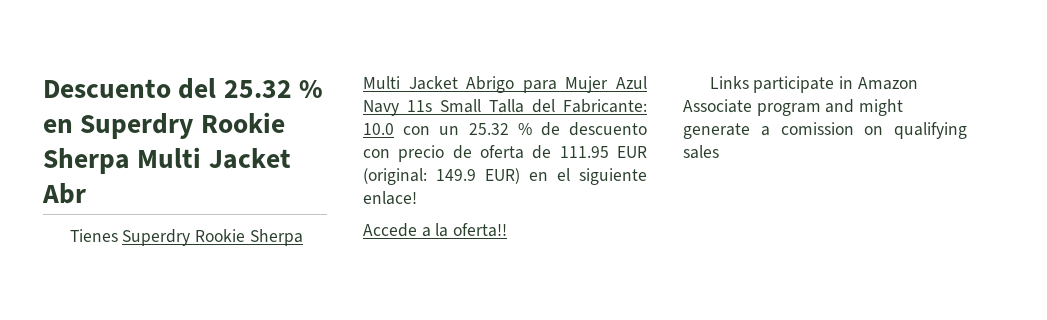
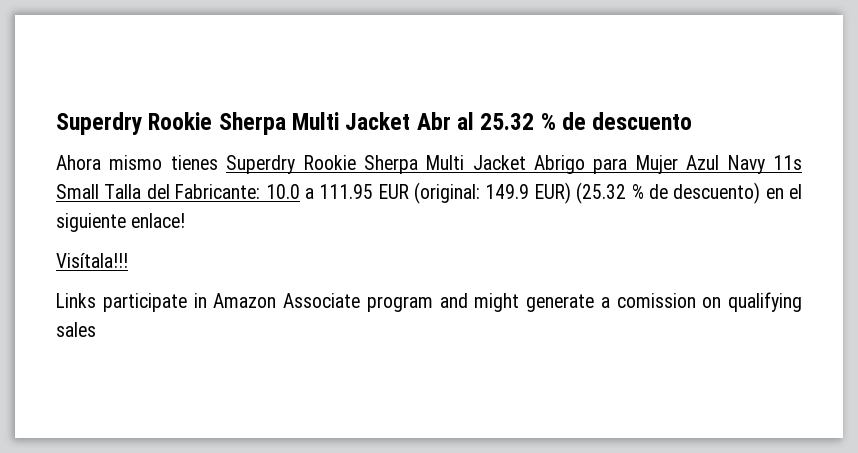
[43,78,324,99] [43,119,73,133] Descuento del 25.32 % en -> (56, 123) none
[69,229,118,242] // Tienes -> [457,112,693,130] [56,155,218,170] al 25.32 % de descuento // Ahora mismo tienes
[403,122,647,136] [363,145,552,162] con un 25.32 % de descuento con precio de oferta de -> [304,188,314,199] a
(520, 176) none -> [576,182,761,204] (25.32 % de descuento)
[363,223,508,237] Accede a la oferta!! -> [56,253,128,268] Visítala!!!

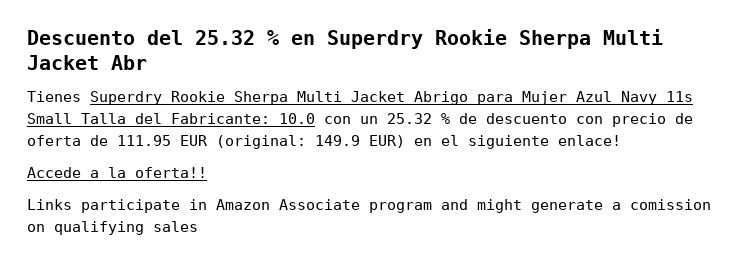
(56, 123) none -> [27,30,315,45] Descuento del 25.32 % en
[457,112,693,130] [56,155,218,170] al 25.32 % de descuento // Ahora mismo tienes -> [27,91,81,102] // Tienes
[304,188,314,199] a -> [324,113,693,127] [27,135,108,146] con un 25.32 % de descuento con precio de oferta de
[576,182,761,204] (25.32 % de descuento) -> (405, 141) none
[56,253,128,268] Visítala!!! -> [27,167,207,178] Accede a la oferta!!

